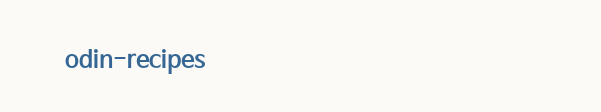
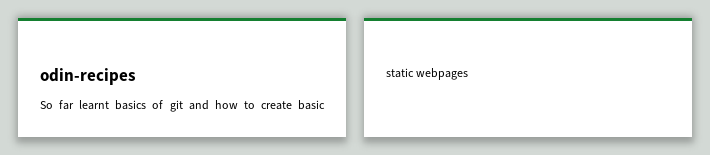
(206, 61) none -> [40,100,325,112] [386,68,469,80] // So far learnt basics of git and how to create basic static webpages

